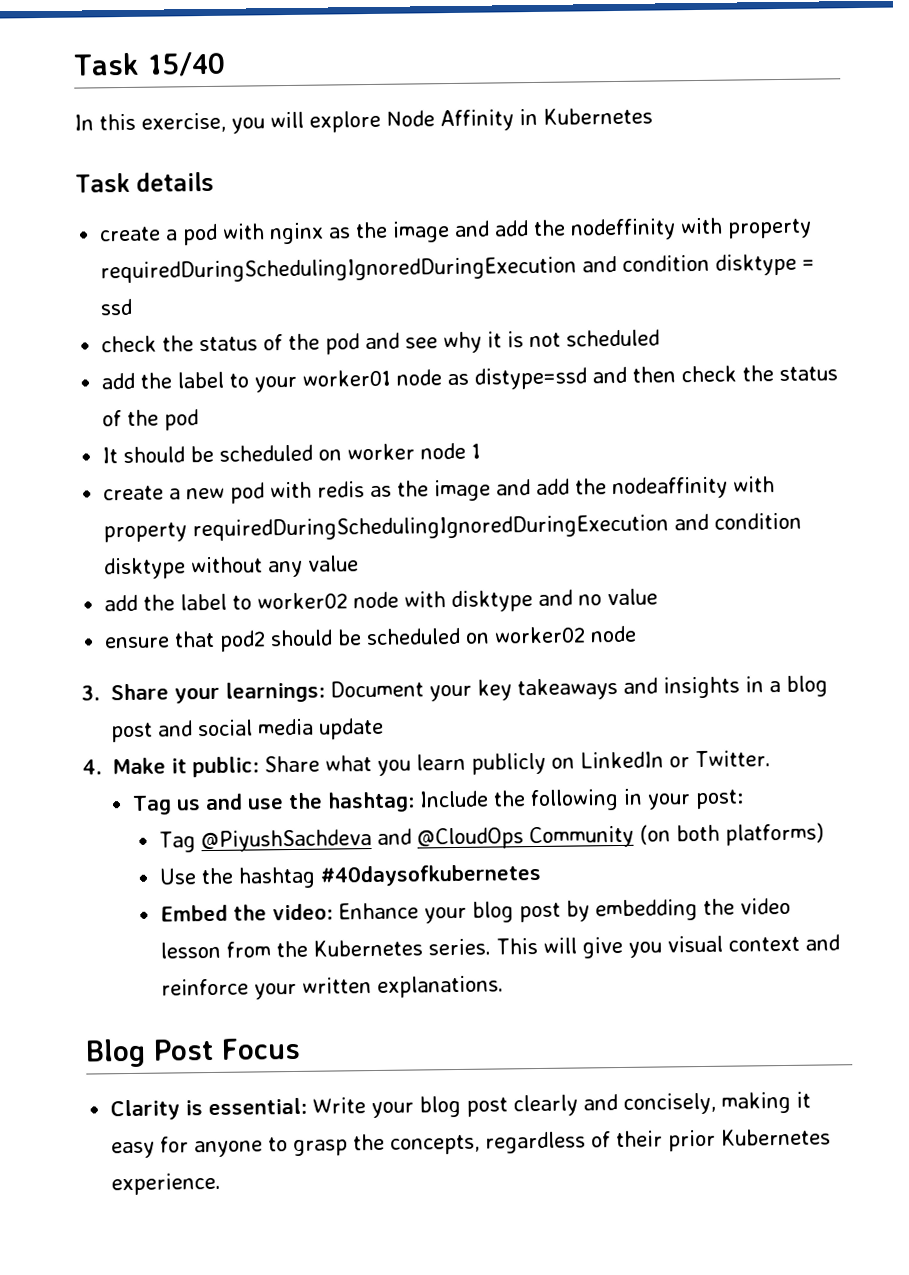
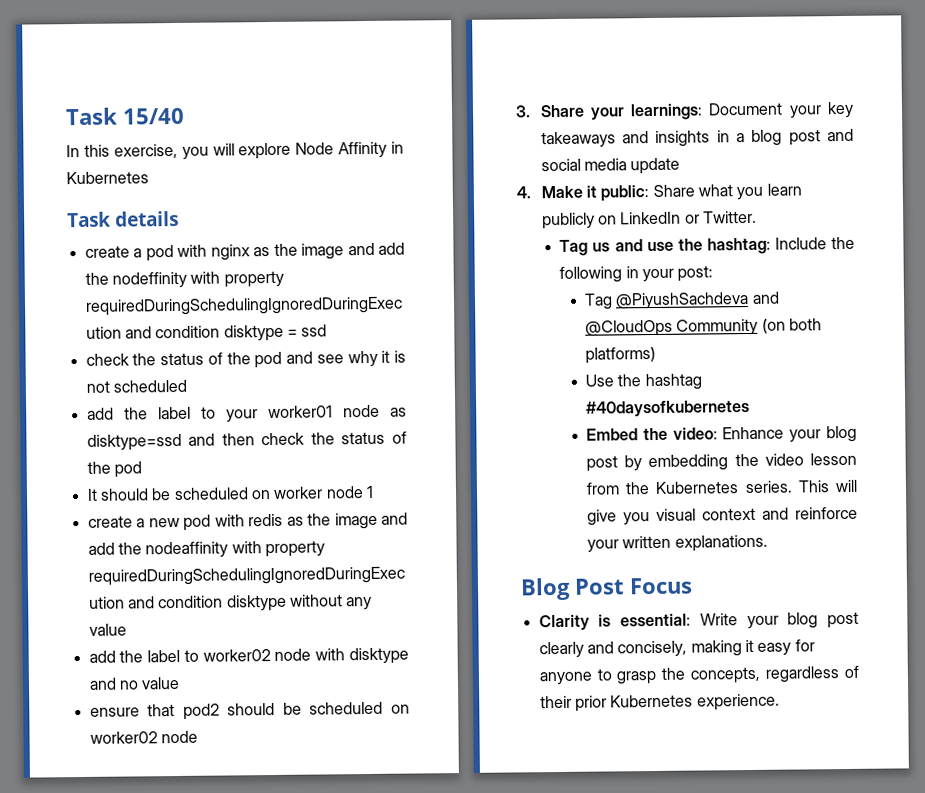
[474,367,588,390] distype=ssd -> [86,433,182,451] disktype=ssd

